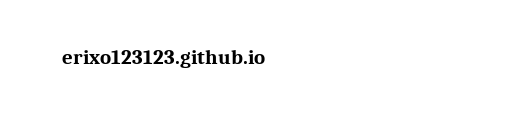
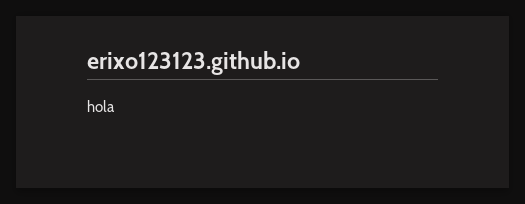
(265, 58) none -> [87,100,115,112] // hola

